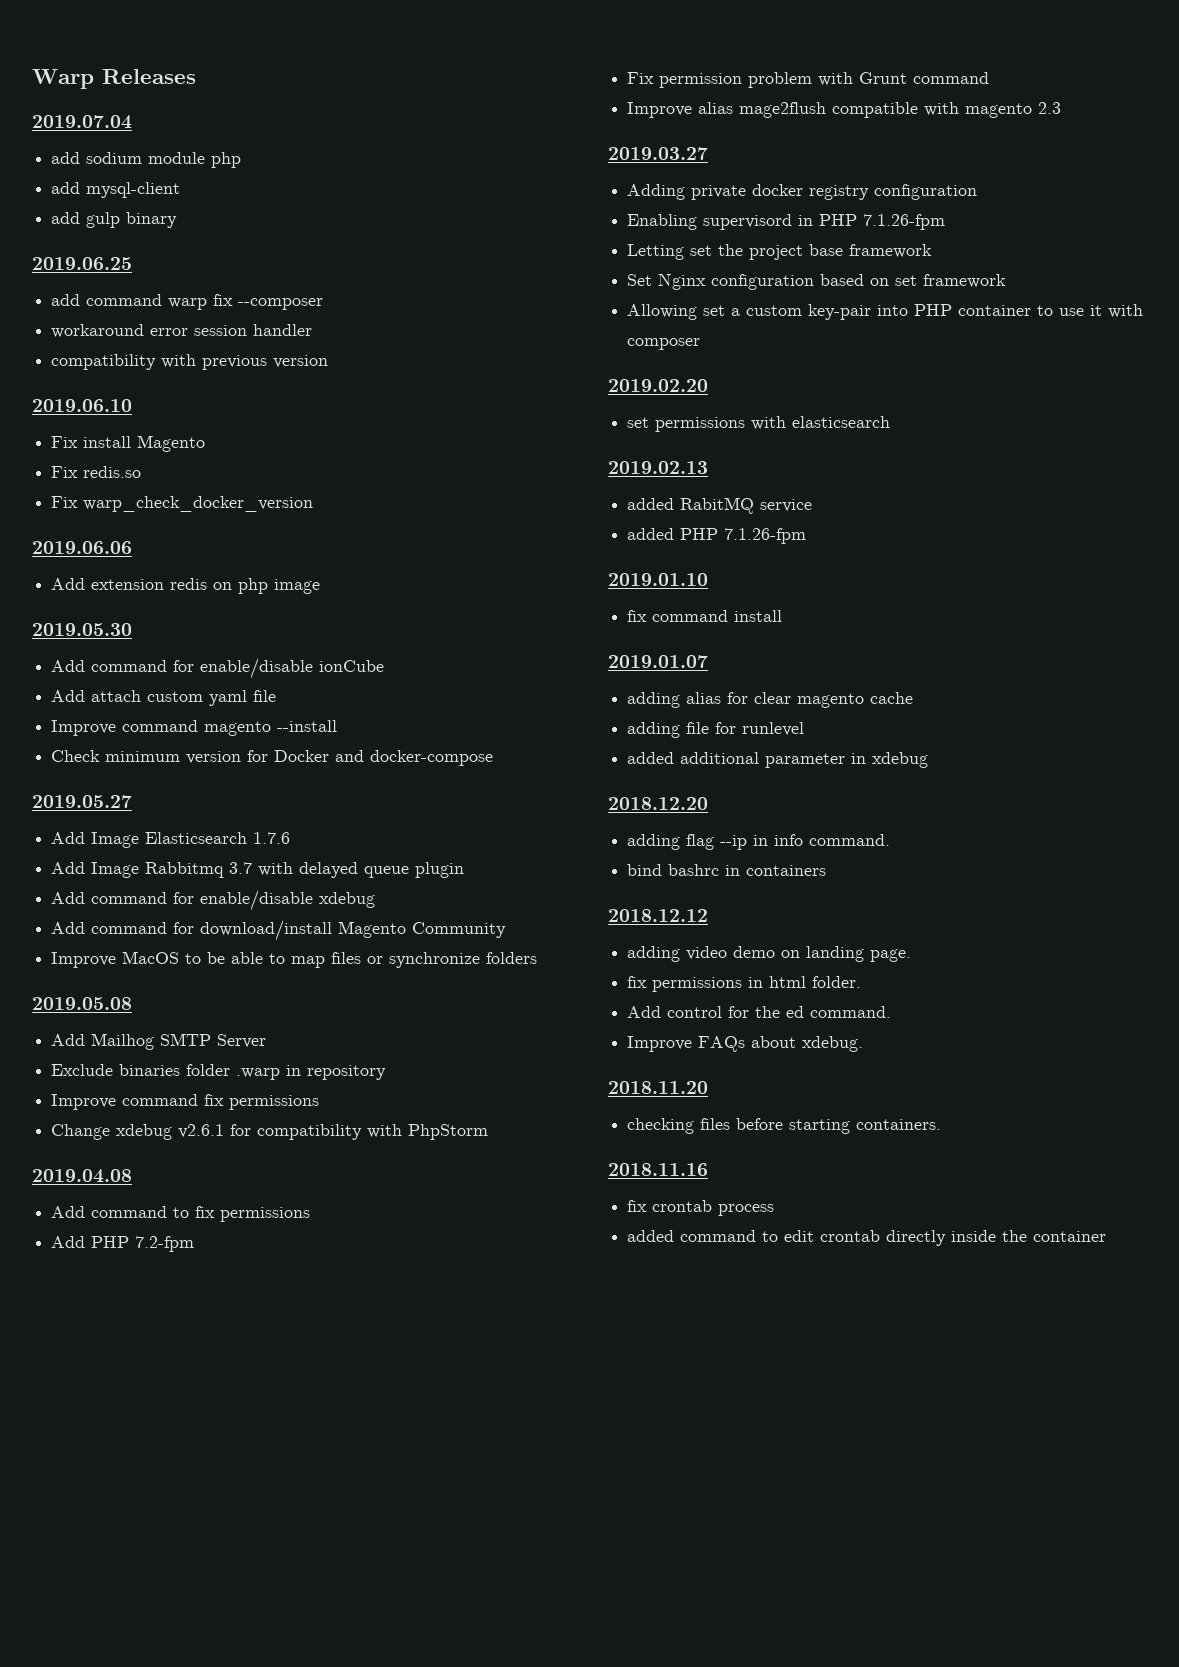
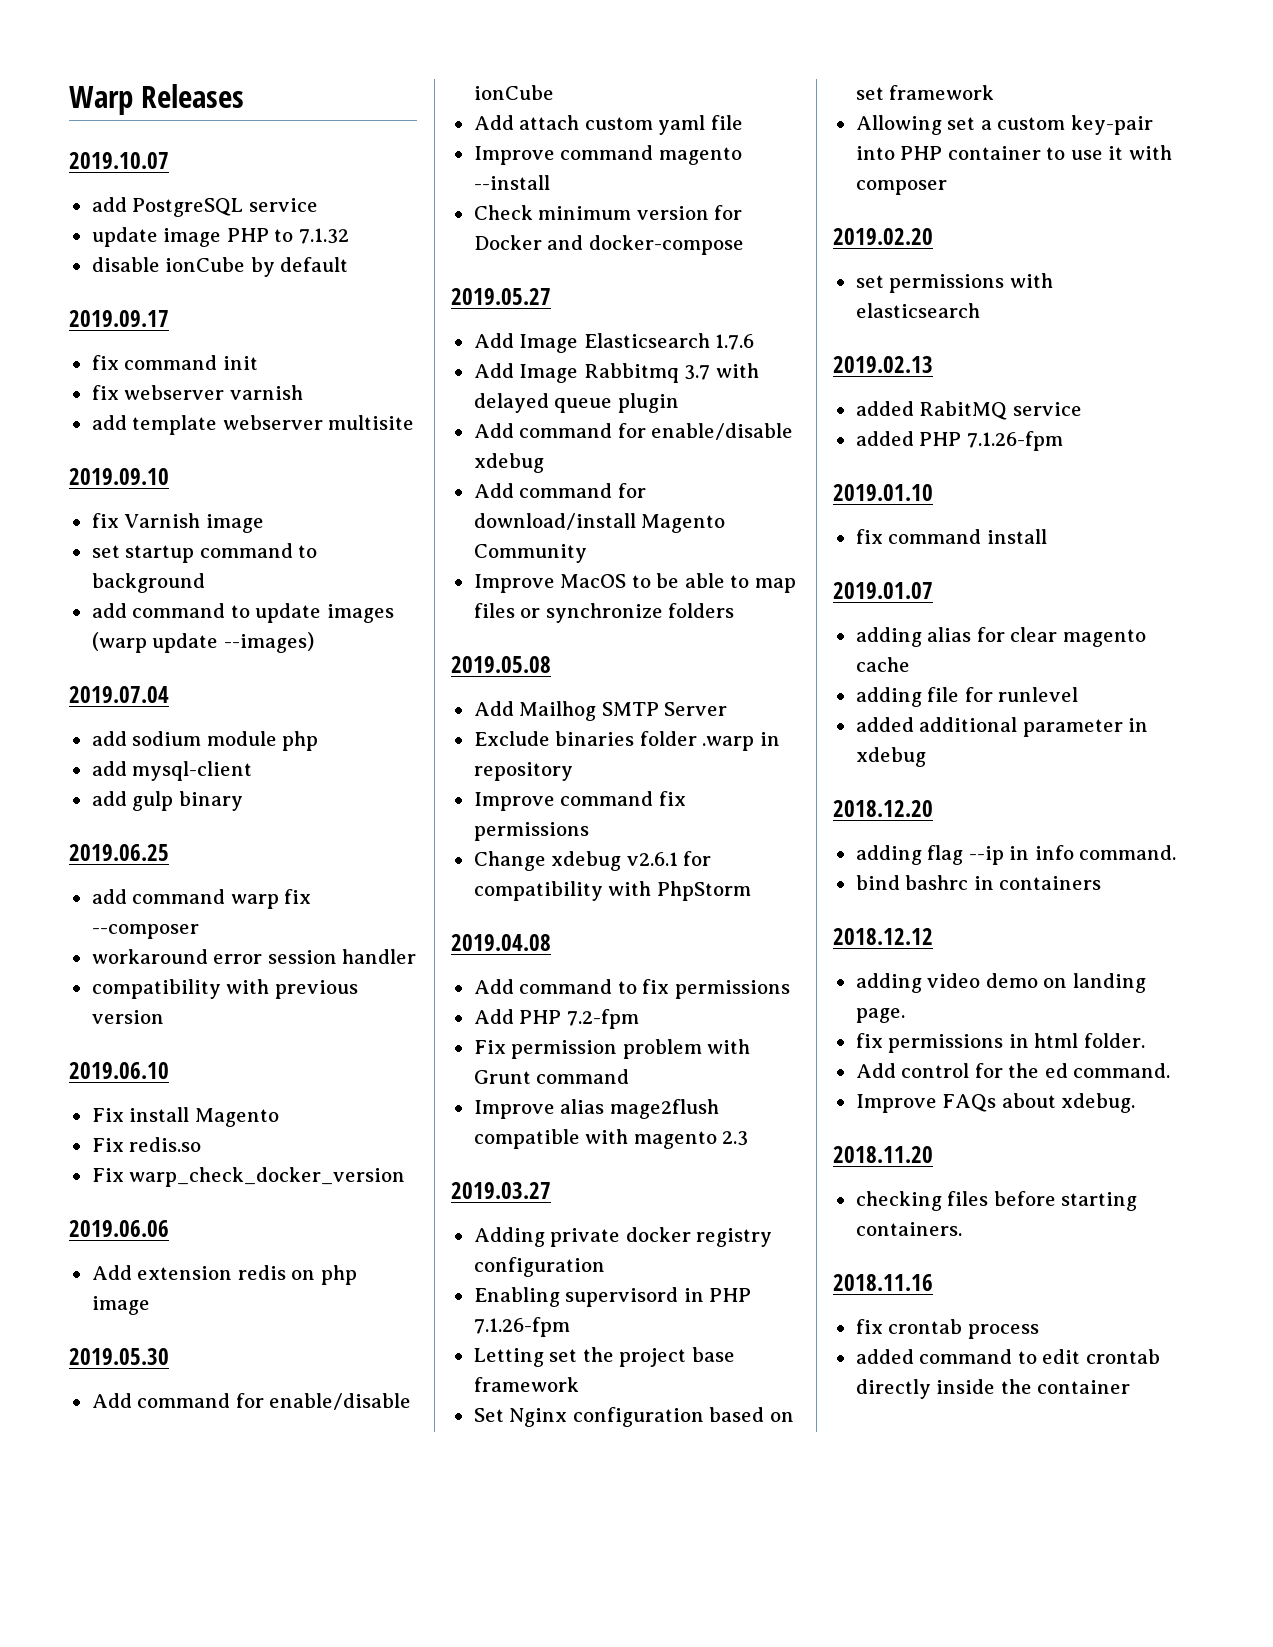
(196, 76) none -> [69,152,169,169] [91,197,318,217] [91,227,349,247] [91,257,349,277] [69,310,169,327] [91,355,258,370] [91,385,303,400] [91,415,415,435] [69,468,169,485] [91,513,264,533] [91,543,318,563] [91,573,205,593] [91,603,394,623] [91,632,314,653] // 2019.10.07 // add PostgreSQL service // update image PHP to 7.1.32 // disable ionCube by default // 2019.09.17 // fix command init // fix webserver varnish // add template webserver multisite // 2019.09.10 // fix Varnish image // set startup command to background // add command to update images (warp update --images)

